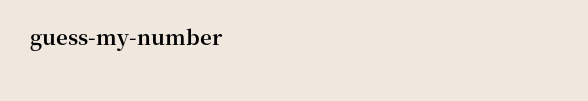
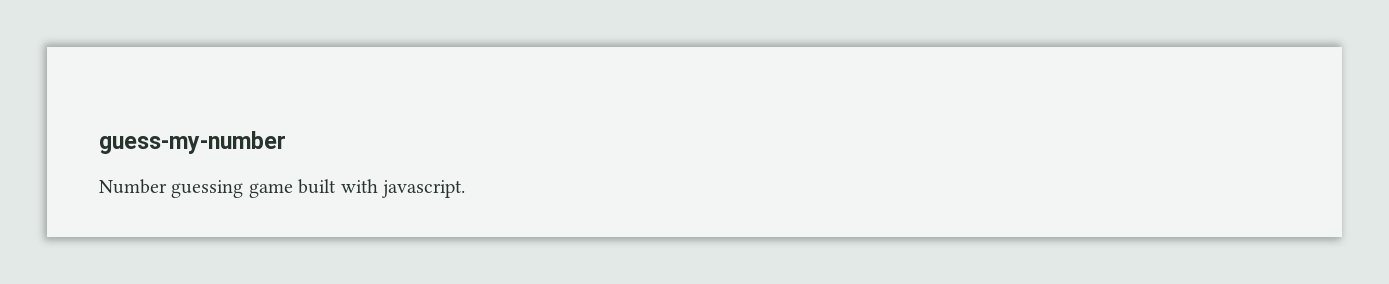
(223, 39) none -> [99,179,465,198] // Number guessing game built with javascript.

